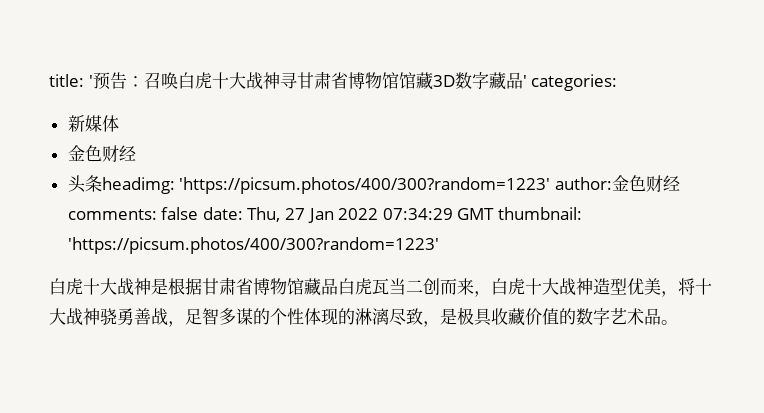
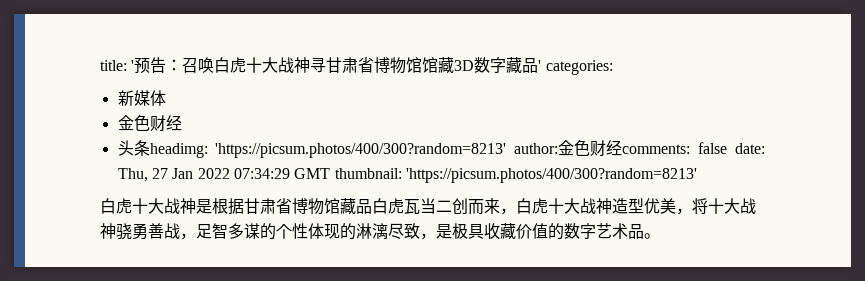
[179,177,551,194] 'https://picsum.photos/400/300?random=1223' -> [215,143,507,158] 'https://picsum.photos/400/300?random=8213'
[67,237,439,254] 'https://picsum.photos/400/300?random=1223' -> [405,168,697,183] 'https://picsum.photos/400/300?random=8213'

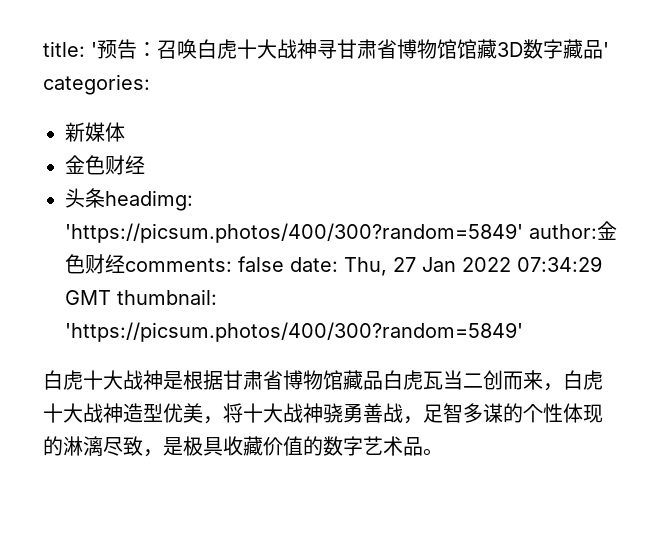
[215,143,507,158] 'https://picsum.photos/400/300?random=8213' -> [65,223,523,243] 'https://picsum.photos/400/300?random=5849'
[405,168,697,183] 'https://picsum.photos/400/300?random=8213' -> [65,322,523,342] 'https://picsum.photos/400/300?random=5849'

